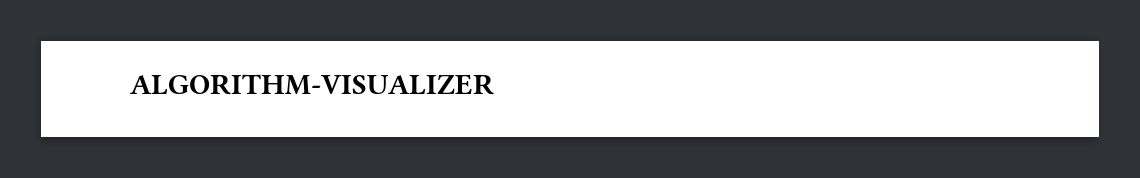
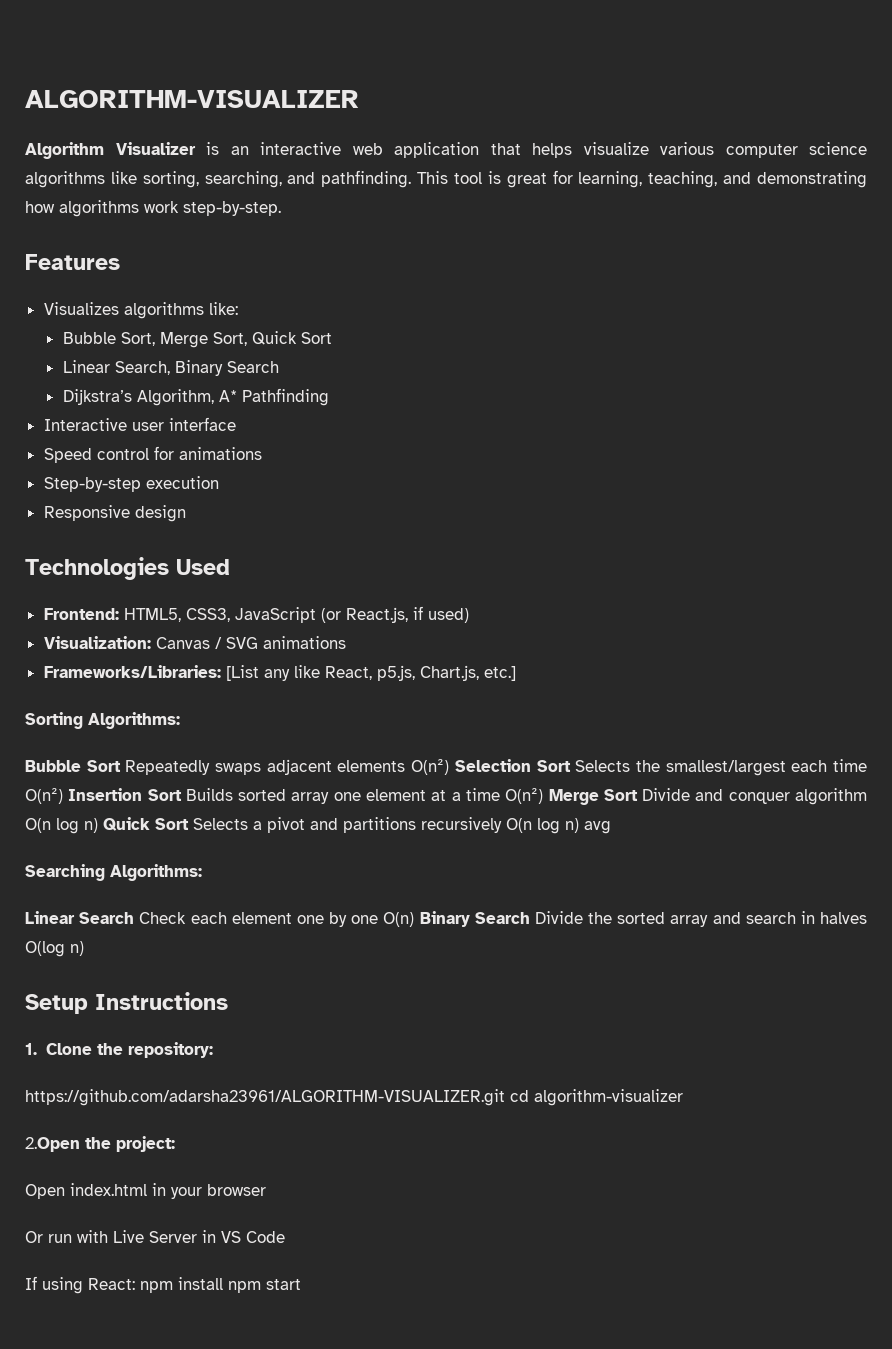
(494, 84) none -> [25,142,867,159] [25,170,867,188] [25,200,281,217] [25,254,120,270] [43,302,238,319] [62,331,332,348] [62,360,279,376] [62,388,329,406] [43,417,236,431] [43,446,262,463] [43,476,219,492] [43,505,186,522] [25,557,230,580] [43,606,469,623] [43,636,346,649] [43,665,516,681] [25,712,180,729] [25,759,868,776] [25,788,867,805] [25,817,611,834] [25,864,202,881] [25,911,867,927] [25,941,84,957] [25,992,228,1014] [25,1042,213,1058] [25,1089,683,1106] [25,1136,175,1152] [25,1183,266,1199] [25,1230,285,1243] [25,1276,301,1294] // Algorithm Visualizer is an interactive web application that helps visualize various computer science algorithms like sorting, searching, and pathfinding. This tool is great for learning, teaching, and demonstrating how algorithms work step-by-step. // Features // Visualizes algorithms like: // Bubble Sort, Merge Sort, Quick Sort // Linear Search, Binary Search // Dijkstra’s Algorithm, A* Pathfinding // Interactive user interface // Speed control for animations // Step-by-step execution // Responsive design // Technologies Used // Frontend: HTML5, CSS3, JavaScript (or React.js, if used) // Visualization: Canvas / SVG animations // Frameworks/Libraries: [List any like React, p5.js, Chart.js, etc.] // Sorting Algorithms: // Bubble Sort Repeatedly swaps adjacent elements O(n²) Selection Sort Selects the smallest/largest each time O(n²) Insertion Sort Builds sorted array one element at a time O(n²) Merge Sort Divide and conquer algorithm O(n log n) Quick Sort Selects a pivot and partitions recursively O(n log n) avg // Searching Algorithms: // Linear Search Check each element one by one O(n) Binary Search Divide the sorted array and search in halves O(log n) // Setup Instructions // 1. Clone the repository: // https://github.com/adarsha23961/ALGORITHM-VISUALIZER.git cd algorithm-visualizer // 2.Open the project: // Open index.html in your browser // Or run with Live Server in VS Code // If using React: npm install npm start

